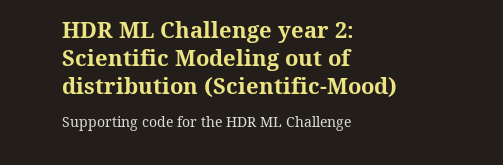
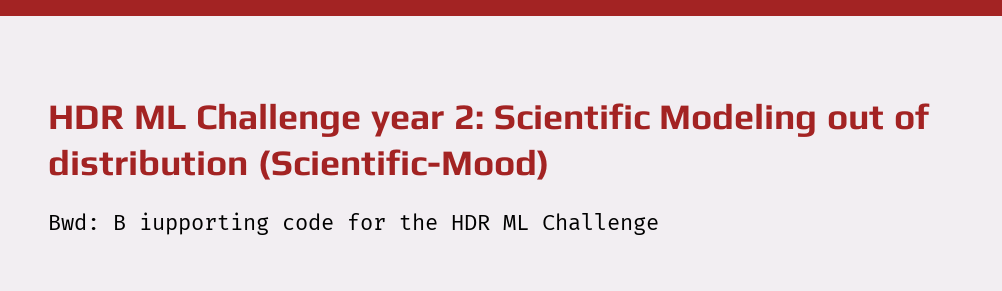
[62,116,138,131] Supporting -> [48,212,269,235] Bwd: B iupporting

